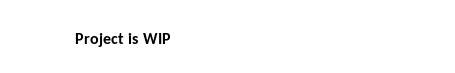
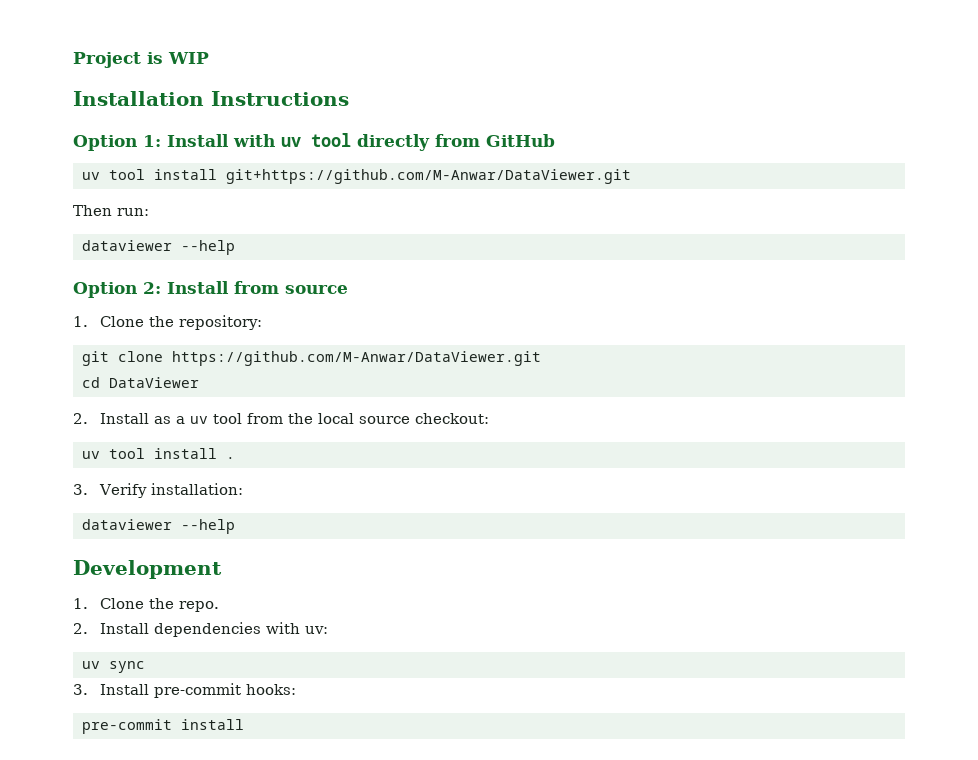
(171, 38) none -> [73,91,349,106] [73,133,555,151] [81,169,631,184] [73,205,149,216] [81,240,235,255] [73,281,348,298] [73,315,262,330] [81,351,541,366] [81,377,199,388] [73,413,489,424] [81,448,235,459] [73,483,243,498] [81,519,235,534] [73,560,222,579] [73,598,219,612] [73,622,328,637] [81,661,145,673] [73,683,296,698] [81,719,244,734] // Installation Instructions // Option 1: Install with uv tool directly from GitHub // uv tool install git+https://github.com/M-Anwar/DataViewer.git // Then run: // dataviewer --help // Option 2: Install from source // 1. Clone the repository: // git clone https://github.com/M-Anwar/DataViewer.git // cd DataViewer // 2. Install as a uv tool from the local source checkout: // uv tool install . // 3. Verify installation: // dataviewer --help // Development // 1. Clone the repo. // 2. Install dependencies with uv: // uv sync // 3. Install pre-commit hooks: // pre-commit install

